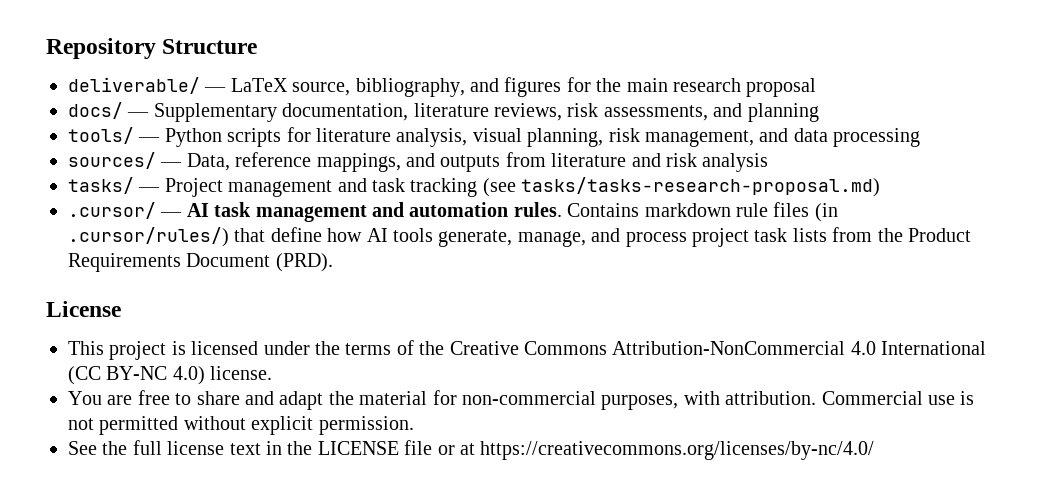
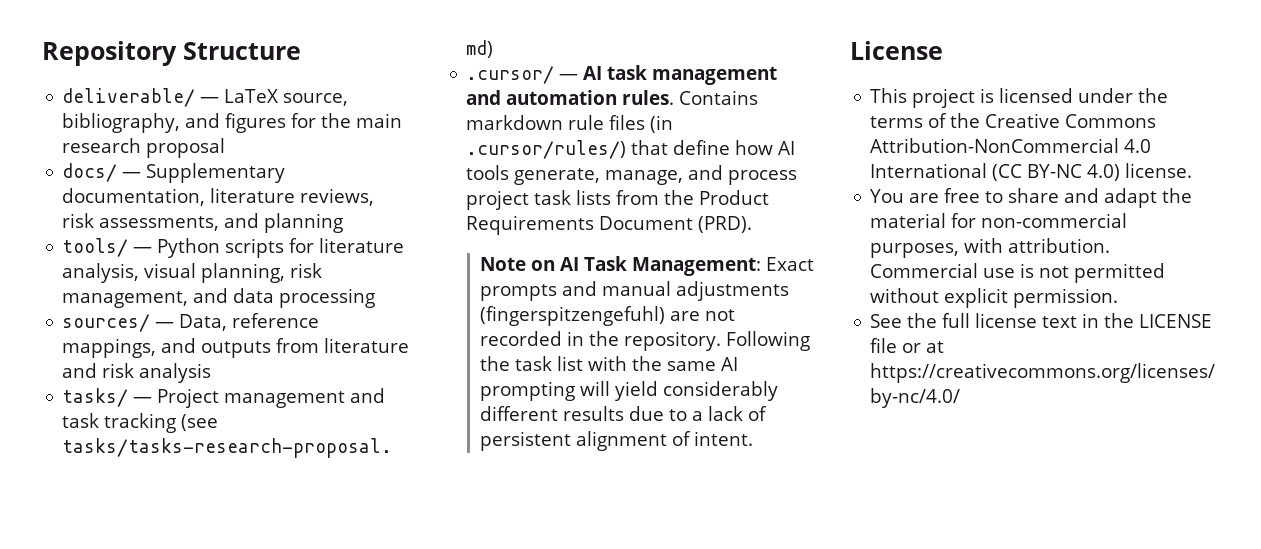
(333, 262) none -> [479,256,814,276] [479,281,789,301] [479,306,735,326] [479,331,810,351] [479,356,738,371] [479,381,778,401] [479,406,767,421] [479,431,753,451] // Note on AI Task Management: Exact prompts and manual adjustments (fingerspitzengefuhl) are not recorded in the repository. Following the task list with the same AI prompting will yield considerably different results due to a lack of persistent alignment of intent.

